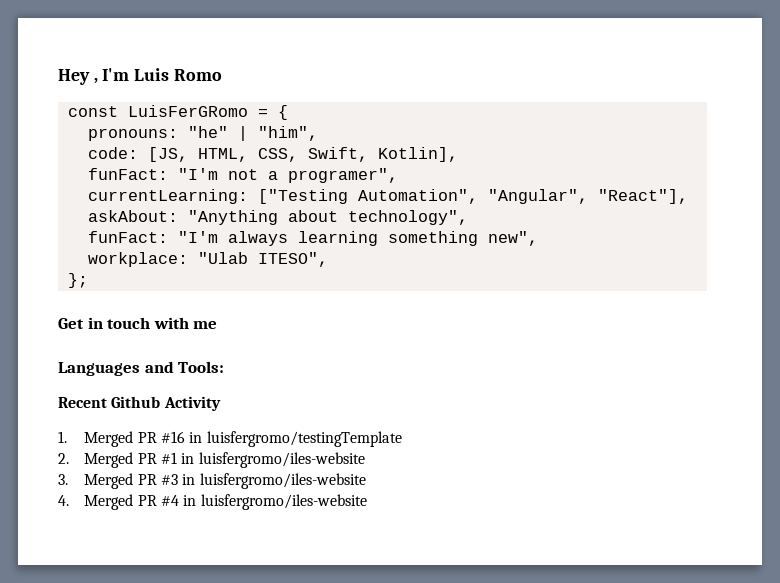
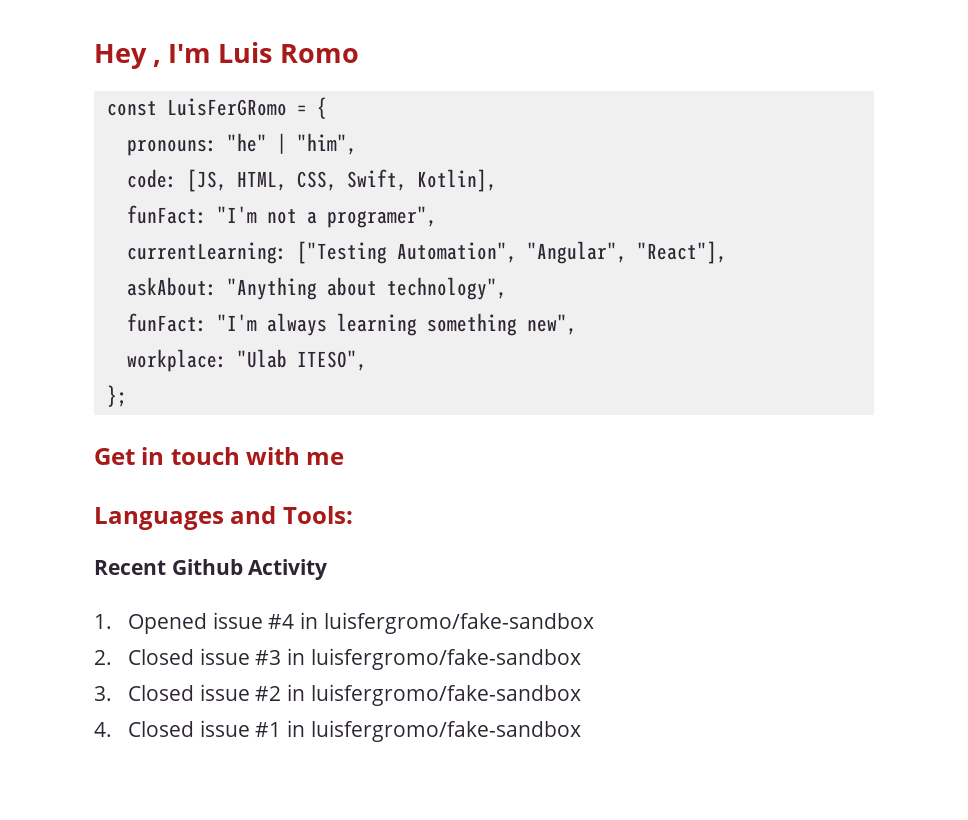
[84,431,402,447] [58,452,365,468] [58,473,366,489] [58,494,367,510] Merged PR #16 in luisfergromo/testingTemplate // 2. Merged PR #1 in luisfergromo/iles-website // 3. Merged PR #3 in luisfergromo/iles-website // 4. Merged PR #4 in luisfergromo/iles-website -> [127,612,594,634] [94,648,581,670] [94,684,581,706] [94,720,581,742] Opened issue #4 in luisfergromo/fake-sandbox // 2. Closed issue #3 in luisfergromo/fake-sandbox // 3. Closed issue #2 in luisfergromo/fake-sandbox // 4. Closed issue #1 in luisfergromo/fake-sandbox

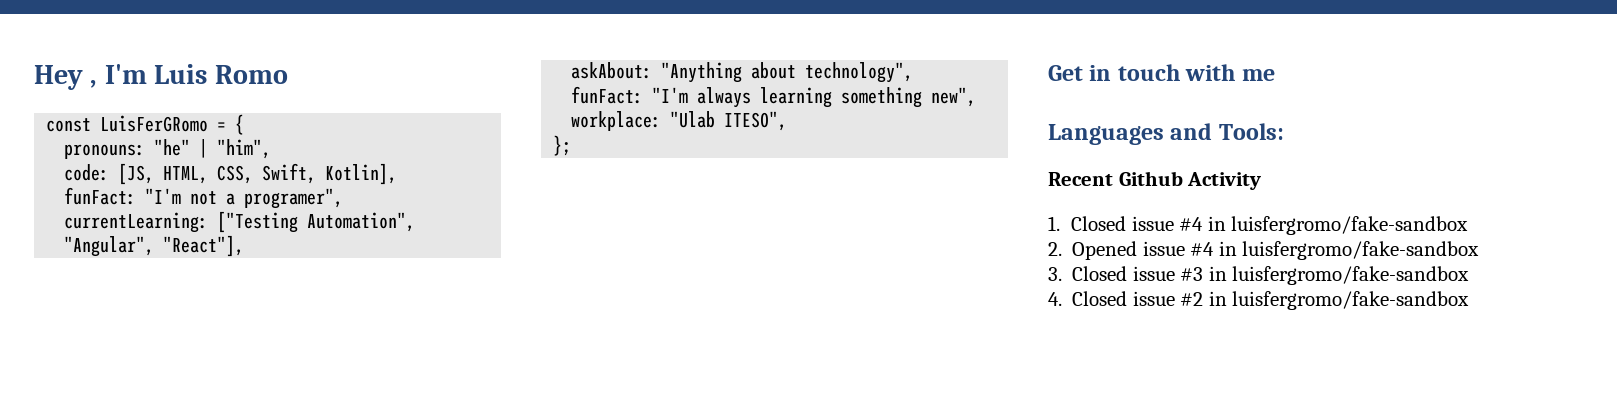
(112, 621) none -> [1071,216,1469,235] [1048,242,1062,256] Closed issue #4 in luisfergromo/fake-sandbox // 2.
[94,650,112,665] 2. -> [1048,267,1062,281] 3.
[94,686,112,701] 3. -> [1048,292,1062,306] 4.
[94,720,581,742] // 4. Closed issue #1 in luisfergromo/fake-sandbox -> (1470, 300) none

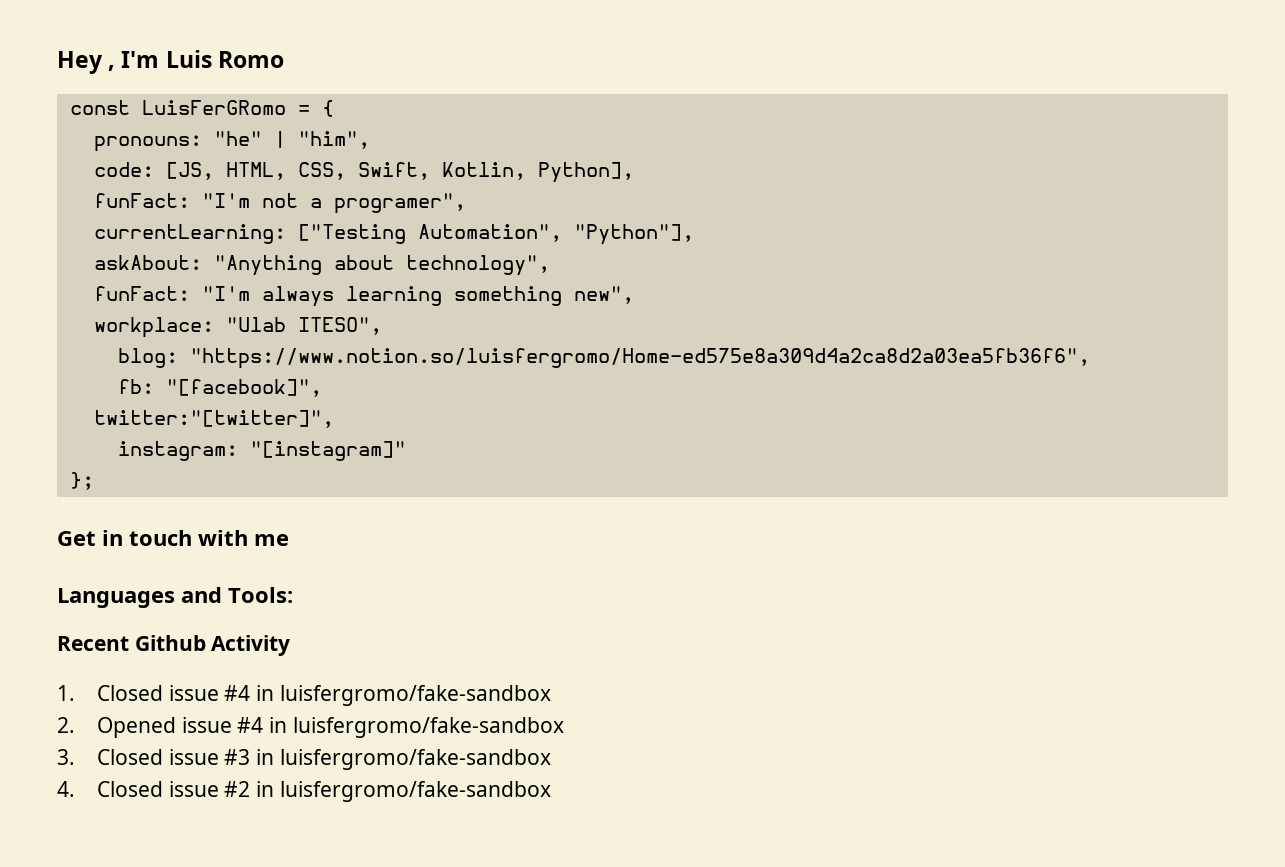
[325,163,398,185] Kotlin], -> [441,162,634,183] Kotlin, Python],
[64,235,245,257] "Angular", "React"], -> [573,224,694,245] "Python"],
(788, 121) none -> [117,348,1090,369] [117,379,322,397] [93,410,334,428] [117,441,406,461] // blog: "https://www.notion.so/luisfergromo/Home-ed575e8a309d4a2ca8d2a03ea5fb36f6", // fb: "[facebook]", // twitter:"[twitter]", // instagram: "[instagram]"

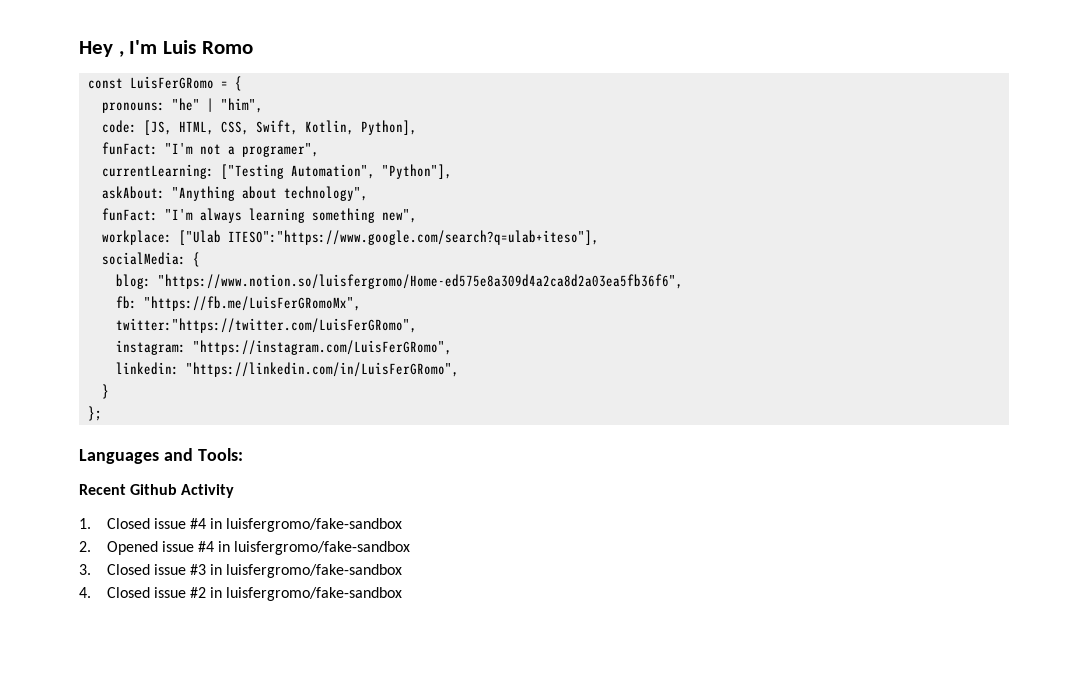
[225,317,382,335] "Ulab ITESO", -> [179,230,600,245] [102,252,201,267] ["Ulab ITESO":"https://www.google.com/search?q=ulab+iteso"], // socialMedia: {
[165,379,322,397] [93,410,334,428] "[facebook]", // twitter:"[twitter]", -> [144,296,362,311] [116,318,418,333] "https://fb.me/LuisFerGRomoMx", // twitter:"https://twitter.com/LuisFerGRomo",
[249,441,406,461] [69,472,94,490] [57,530,289,546] "[instagram]" // }; // Get in touch with me -> [193,340,453,355] [116,362,460,377] [102,384,110,399] [88,406,103,421] "https://instagram.com/LuisFerGRomo", // linkedin: "https://linkedin.com/in/LuisFerGRomo", // } // };

